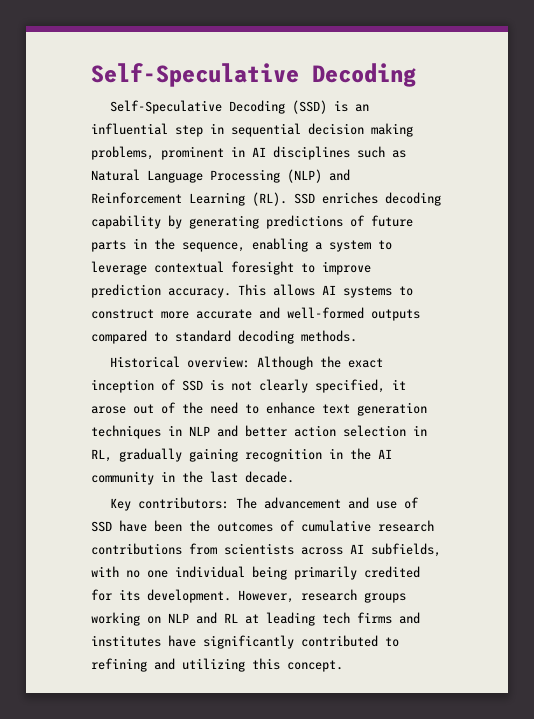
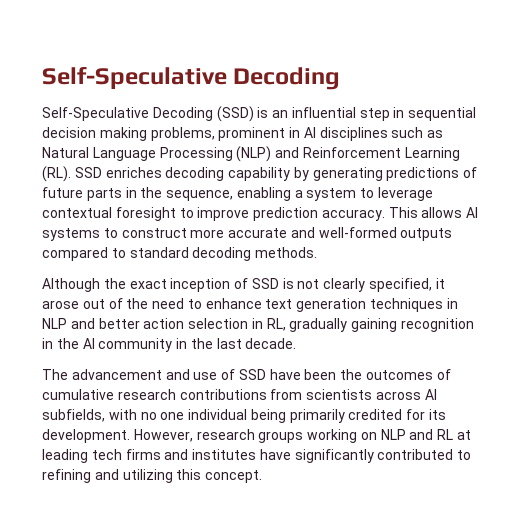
[109,356,250,368] Historical overview: -> (318, 252) none
[109,497,229,511] Key contributors: -> (297, 343) none

